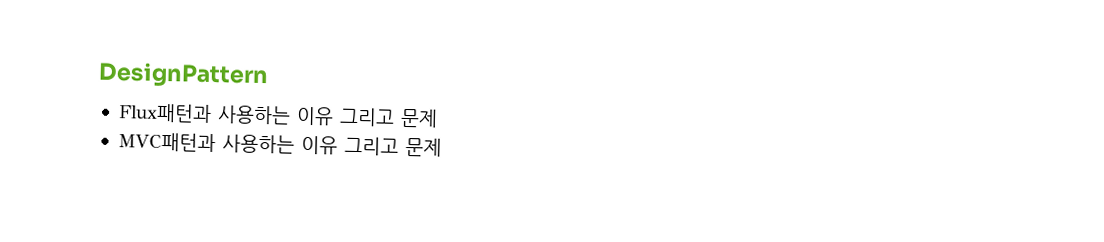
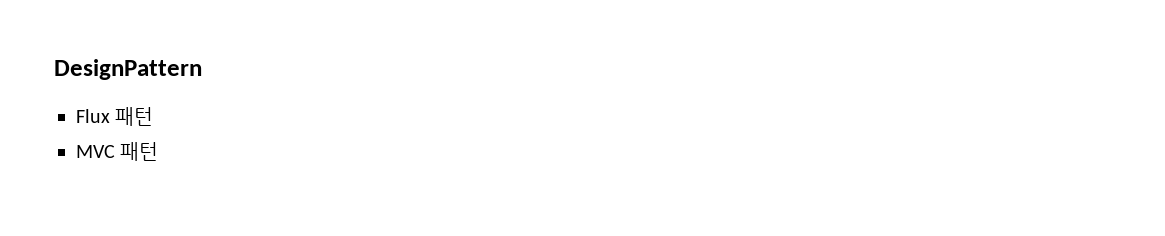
[117,103,438,128] [117,132,442,157] Flux패턴과 사용하는 이유 그리고 문제 // MVC패턴과 사용하는 이유 그리고 문제 -> [76,107,154,126] [76,142,159,161] Flux 패턴 // MVC 패턴

